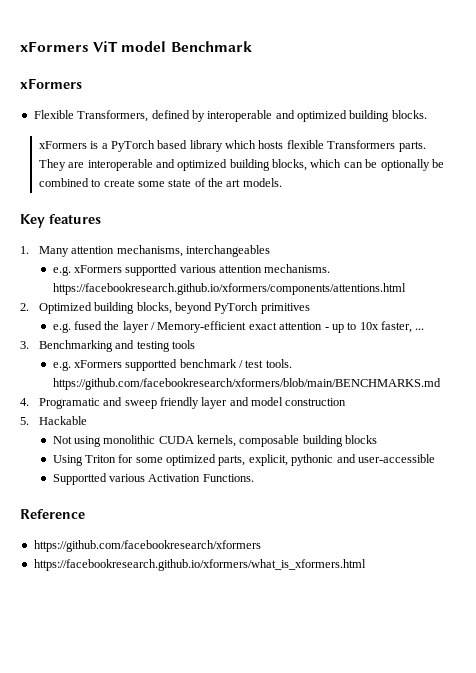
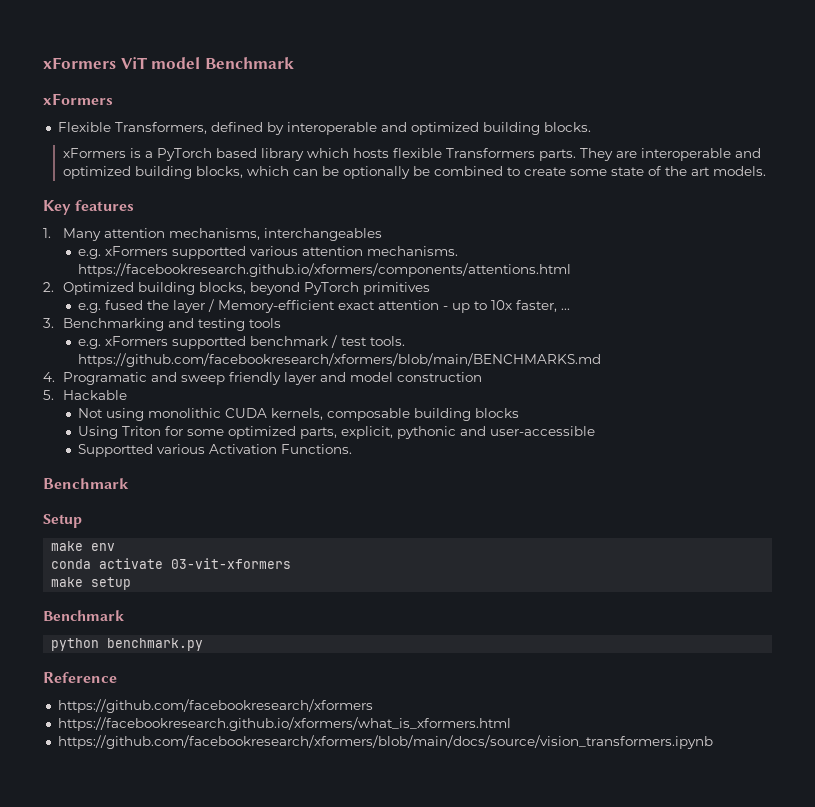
(254, 478) none -> [43,478,129,489] [43,514,82,528] [51,541,116,551] [51,558,292,569] [51,577,132,590] [43,610,124,621] [51,638,204,651] // Benchmark // Setup // make env // conda activate 03-vit-xformers // make setup // Benchmark // python benchmark.py
(366, 565) none -> [57,735,713,749] // https://github.com/facebookresearch/xformers/blob/main/docs/source/vision_transformers.ipynb

